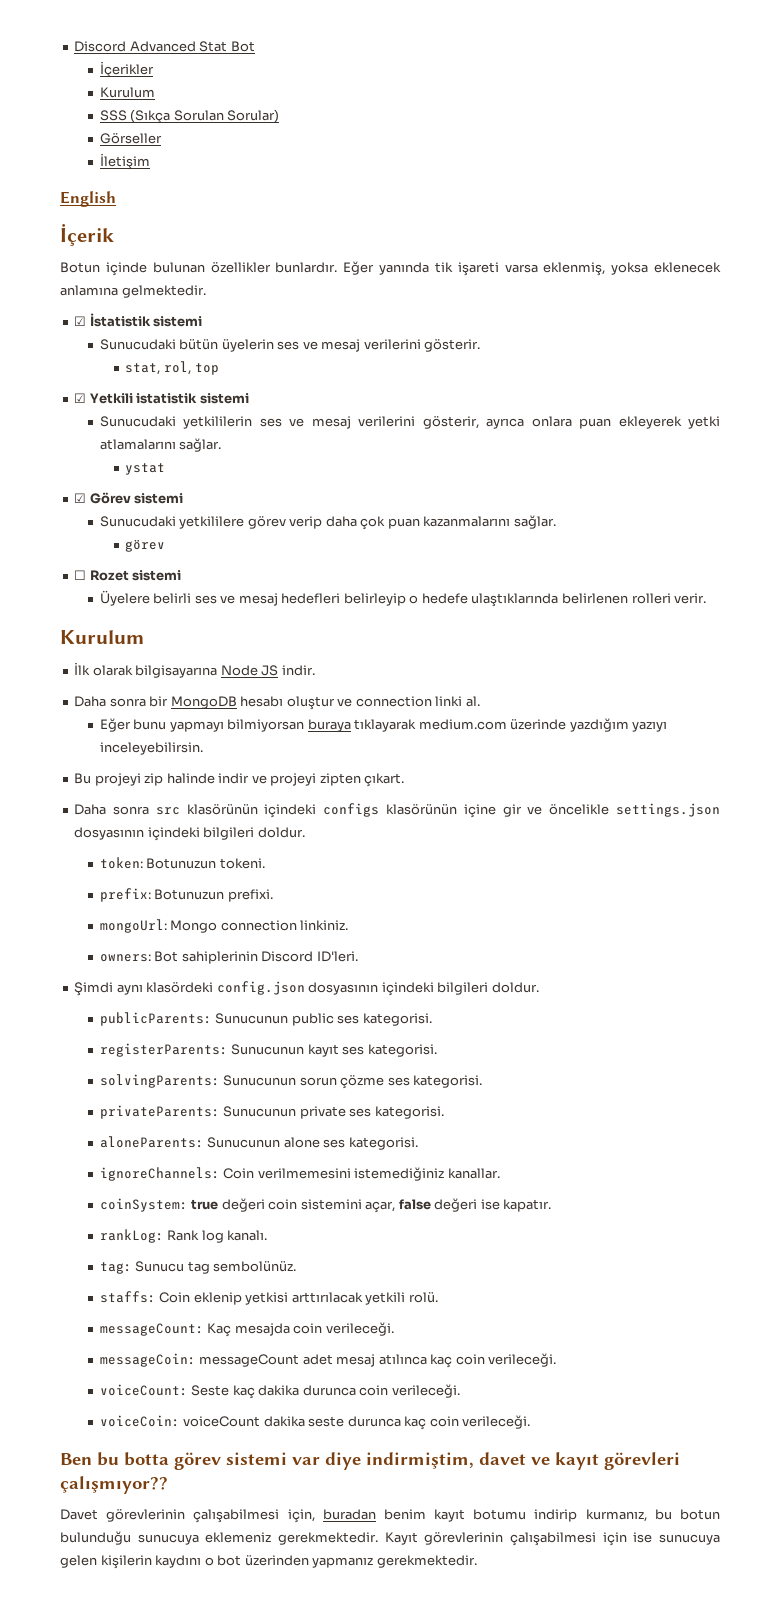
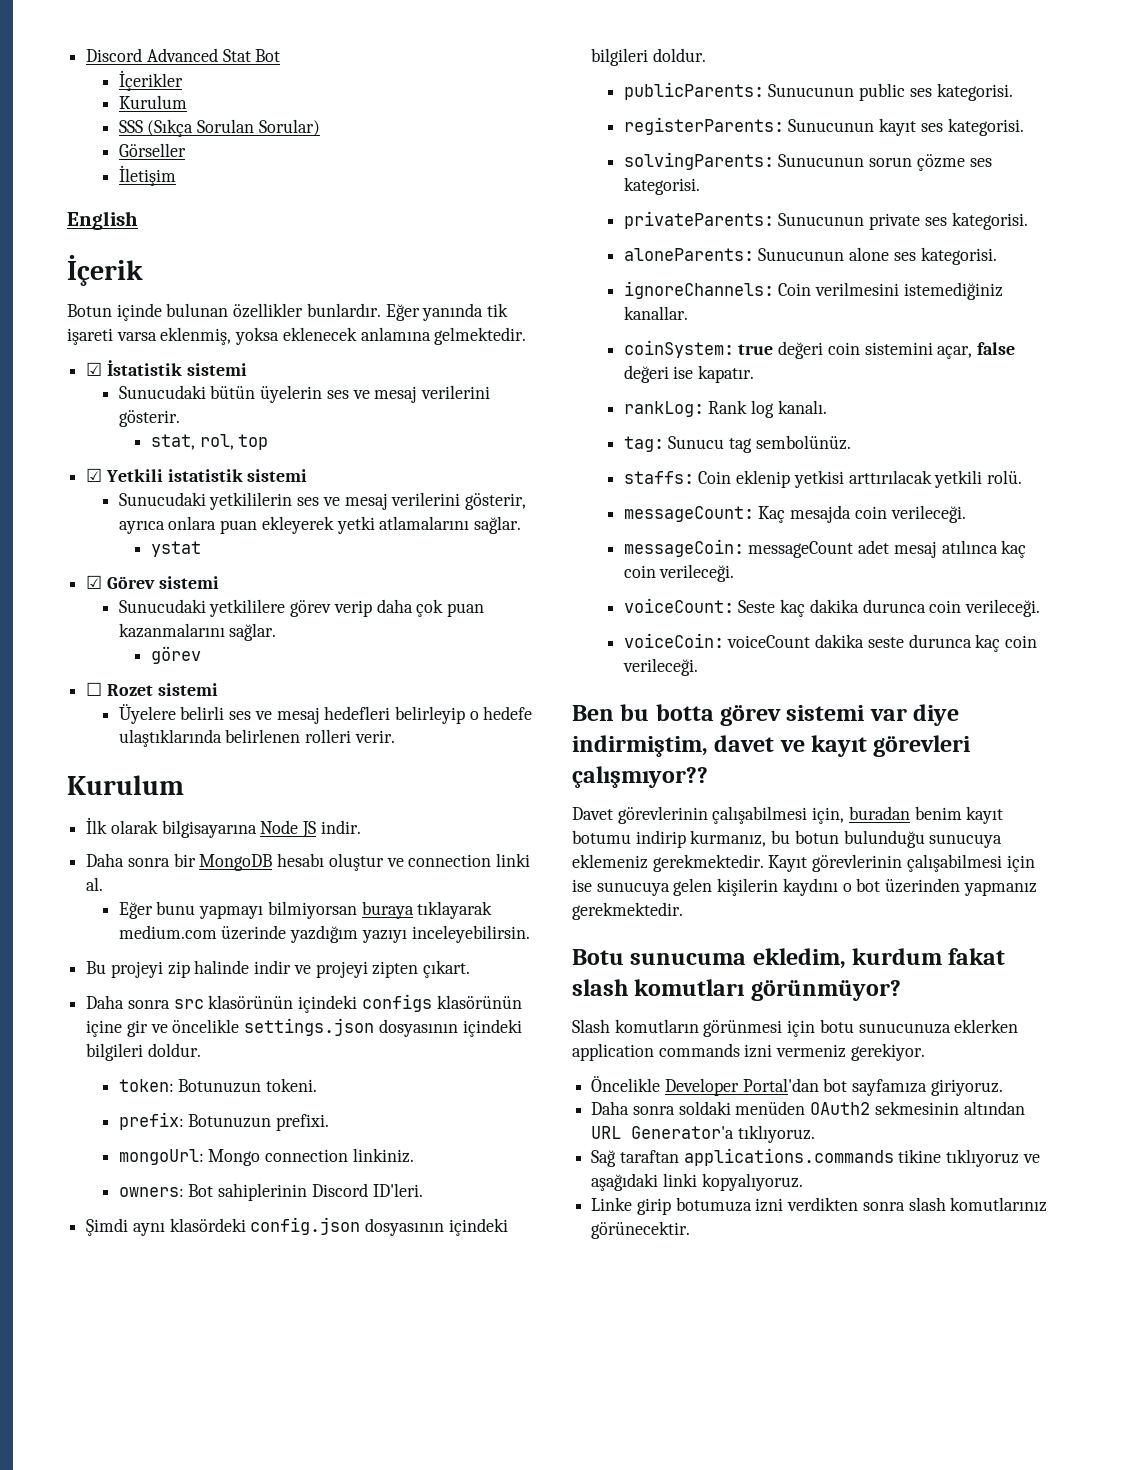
[257,1168,351,1179] verilmemesini -> [815,282,900,296] verilmesini
(477, 1561) none -> [572,948,1006,969] [572,979,901,1001] [572,1019,1019,1037] [572,1043,925,1061] [591,1076,1003,1096] [591,1101,1025,1115] [591,1125,815,1143] [591,1148,1040,1167] [591,1173,803,1191] [591,1197,1048,1215] [591,1221,691,1239] // Botu sunucuma ekledim, kurdum fakat slash komutları görünmüyor? // Slash komutların görünmesi için botu sunucunuza eklerken application commands izni vermeniz gerekiyor. // Öncelikle Developer Portal'dan bot sayfamıza giriyoruz. // Daha sonra soldaki menüden OAuth2 sekmesinin altından URL Generator'a tıklıyoruz. // Sağ taraftan applications.commands tikine tıklıyoruz ve aşağıdaki linki kopyalıyoruz. // Linke girip botumuza izni verdikten sonra slash komutlarınız görünecektir.

